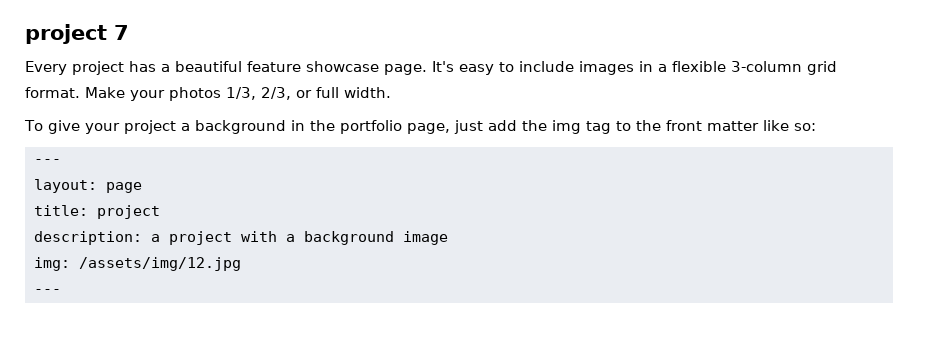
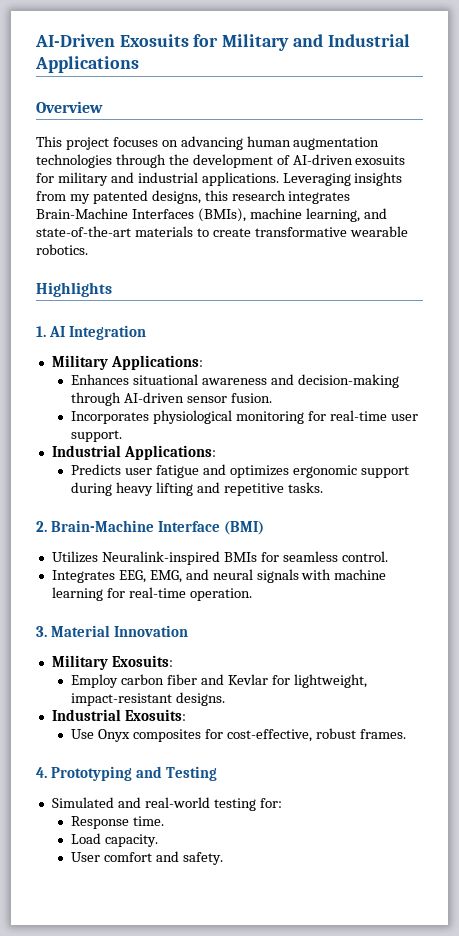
[25,24,129,44] [25,61,837,75] [25,87,391,101] [24,120,816,134] [34,159,61,164] [34,179,142,193] [34,205,160,219] [34,231,448,245] [34,257,241,271] [34,289,61,294] project 7 // Every project has a beautiful feature showcase page. It's easy to include images in a flexible 3-column grid format. Make your photos 1/3, 2/3, or full width. // To give your project a background in the portfolio page, just add the img tag to the front matter like so: // --- // layout: page // title: project // description: a project with a background image // img: /assets/img/12.jpg // --- -> [35,34,410,51] [35,56,139,73] [36,101,103,113] [36,136,380,150] [36,154,406,168] [36,172,403,186] [36,190,351,204] [36,208,387,222] [36,226,408,237] [36,244,88,255] [36,282,112,297] [36,325,147,340] [51,355,203,370] [71,374,399,388] [71,392,272,406] [71,410,418,424] [71,430,123,442] [51,445,216,460] [71,464,409,478] [71,482,323,496] [36,520,265,535] [51,551,388,565] [51,569,387,583] [51,587,252,601] [36,625,189,637] [51,655,173,670] [71,674,367,688] [71,692,226,706] [51,709,186,721] [71,728,406,742] [36,766,218,781] [51,797,282,811] [71,816,165,829] [71,833,159,847] [71,851,223,865] AI-Driven Exosuits for Military and Industrial Applications // Overview // This project focuses on advancing human augmentation technologies through the development of AI-driven exosuits for military and industrial applications. Leveraging insights from my patented designs, this research integrates Brain-Machine Interfaces (BMIs), machine learning, and state-of-the-art materials to create transformative wearable robotics. // Highlights // 1. AI Integration // Military Applications: // Enhances situational awareness and decision-making through AI-driven sensor fusion. // Incorporates physiological monitoring for real-time user support. // Industrial Applications: // Predicts user fatigue and optimizes ergonomic support during heavy lifting and repetitive tasks. // 2. Brain-Machine Interface (BMI) // Utilizes Neuralink-inspired BMIs for seamless control. // Integrates EEG, EMG, and neural signals with machine learning for real-time operation. // 3. Material Innovation // Military Exosuits: // Employ carbon fiber and Kevlar for lightweight, impact-resistant designs. // Industrial Exosuits: // Use Onyx composites for cost-effective, robust frames. // 4. Prototyping and Testing // Simulated and real-world testing for: // Response time. // Load capacity. // User comfort and safety.

